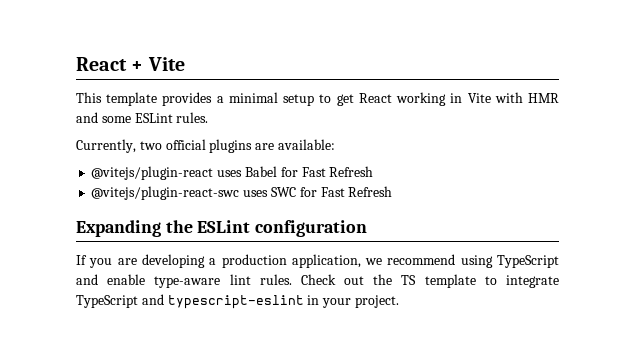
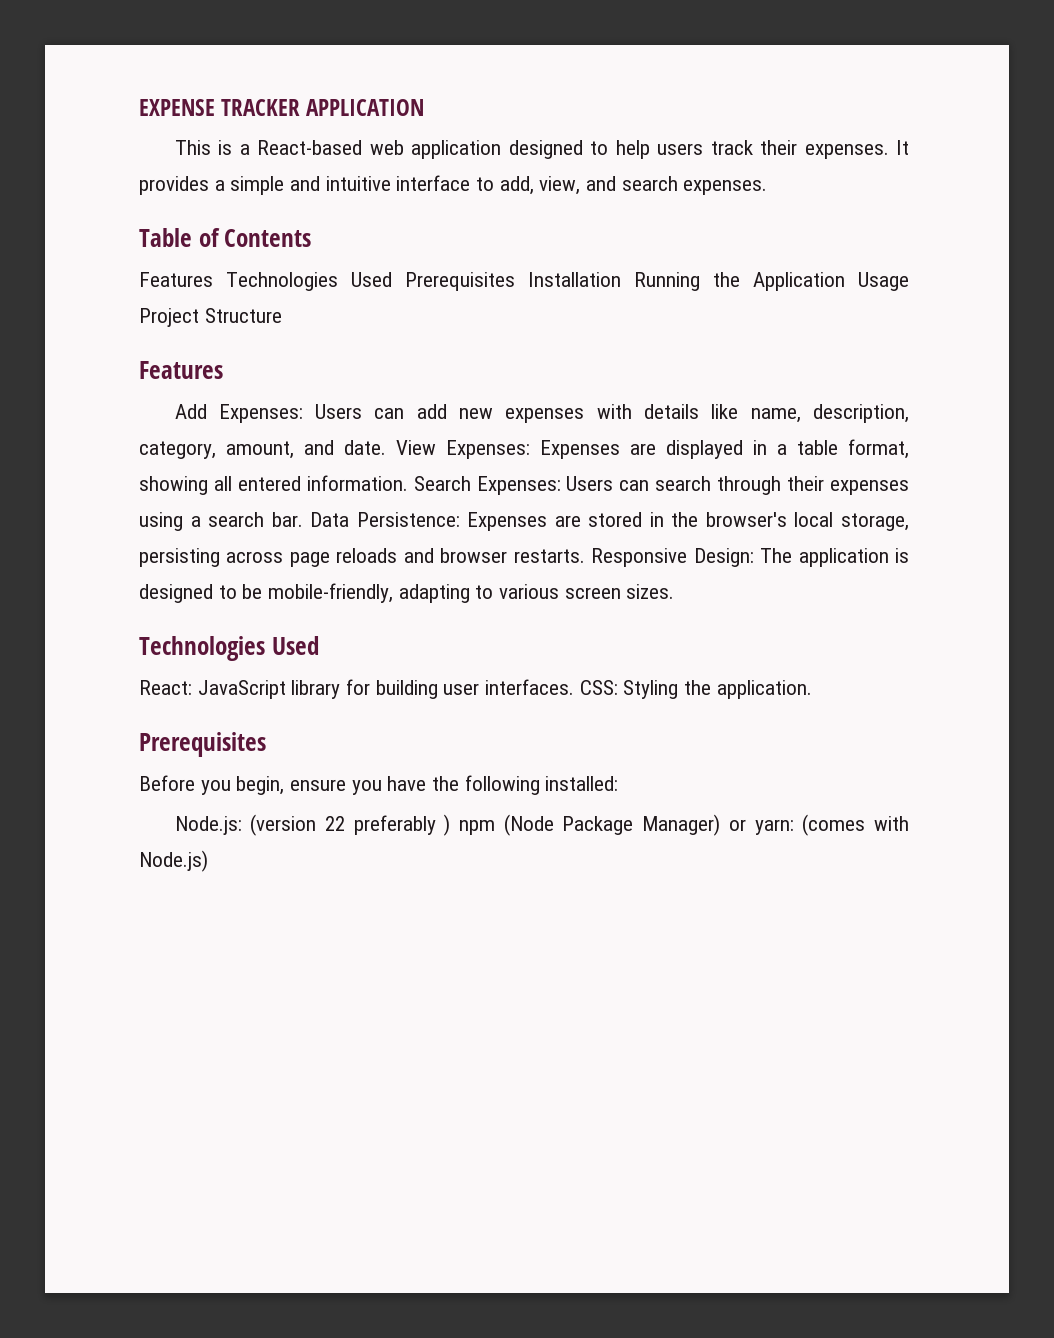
[76,57,185,71] [76,92,559,106] [76,112,209,123] [76,139,335,153] [91,166,374,180] [91,186,393,200] [76,220,368,237] [76,254,559,268] [76,274,559,288] [76,294,399,309] React + Vite // This template provides a minimal setup to get React working in Vite with HMR and some ESLint rules. // Currently, two official plugins are available: // @vitejs/plugin-react uses Babel for Fast Refresh // @vitejs/plugin-react-swc uses SWC for Fast Refresh // Expanding the ESLint configuration // If you are developing a production application, we recommend using TypeScript and enable type-aware lint rules. Check out the TS template to integrate TypeScript and typescript-eslint in your project. -> [139,99,425,116] [174,140,909,159] [139,175,768,195] [139,228,312,247] [139,272,909,291] [139,308,282,327] [139,361,223,379] [174,404,909,423] [139,439,909,459] [139,475,909,495] [139,512,910,531] [139,548,910,567] [139,583,675,603] [139,636,319,661] [139,679,812,699] [139,732,266,757] [139,775,619,795] [174,814,909,836] [139,850,208,872] EXPENSE TRACKER APPLICATION // This is a React-based web application designed to help users track their expenses. It provides a simple and intuitive interface to add, view, and search expenses. // Table of Contents // Features Technologies Used Prerequisites Installation Running the Application Usage Project Structure // Features // Add Expenses: Users can add new expenses with details like name, description, category, amount, and date. View Expenses: Expenses are displayed in a table format, showing all entered information. Search Expenses: Users can search through their expenses using a search bar. Data Persistence: Expenses are stored in the browser's local storage, persisting across page reloads and browser restarts. Responsive Design: The application is designed to be mobile-friendly, adapting to various screen sizes. // Technologies Used // React: JavaScript library for building user interfaces. CSS: Styling the application. // Prerequisites // Before you begin, ensure you have the following installed: // Node.js: (version 22 preferably ) npm (Node Package Manager) or yarn: (comes with Node.js)

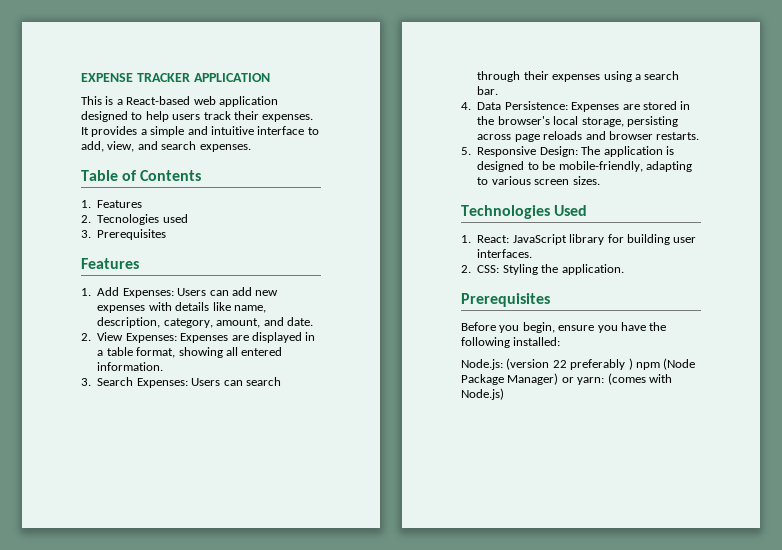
[139,272,909,291] [139,308,282,327] [139,361,223,379] Features Technologies Used Prerequisites Installation Running the Application Usage Project Structure // Features // -> [81,200,143,208] [81,214,188,225] [81,229,167,240] [81,258,139,269] [81,288,91,296] 1. Features // 2. Tecnologies used // 3. Prerequisites // Features // 1.
(386, 447) none -> [81,333,91,341] // 2.
(408, 483) none -> [81,378,91,386] // 3.
(303, 519) none -> [461,102,471,110] // 4.
(585, 556) none -> [461,147,471,155] // 5.
(319, 645) none -> [461,235,471,243] 1.
(575, 687) none -> [461,265,471,273] // 2.

